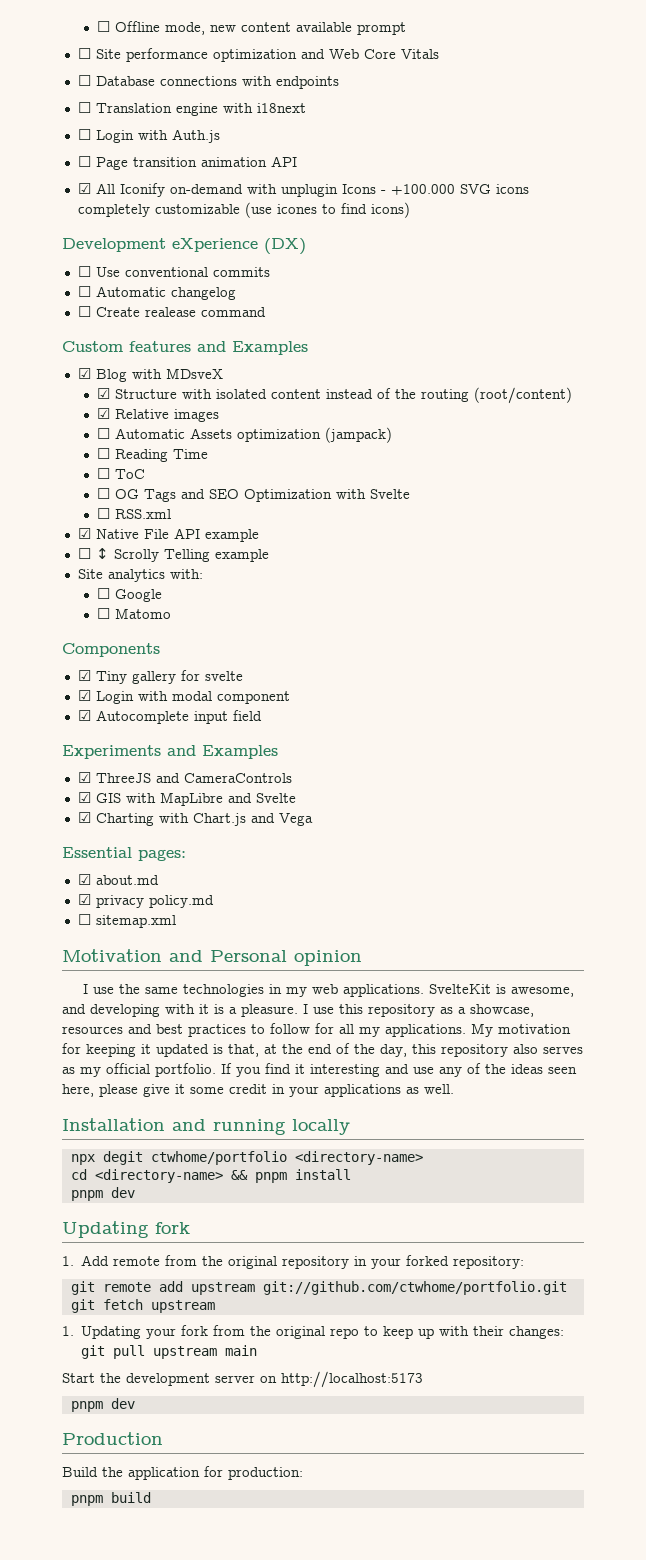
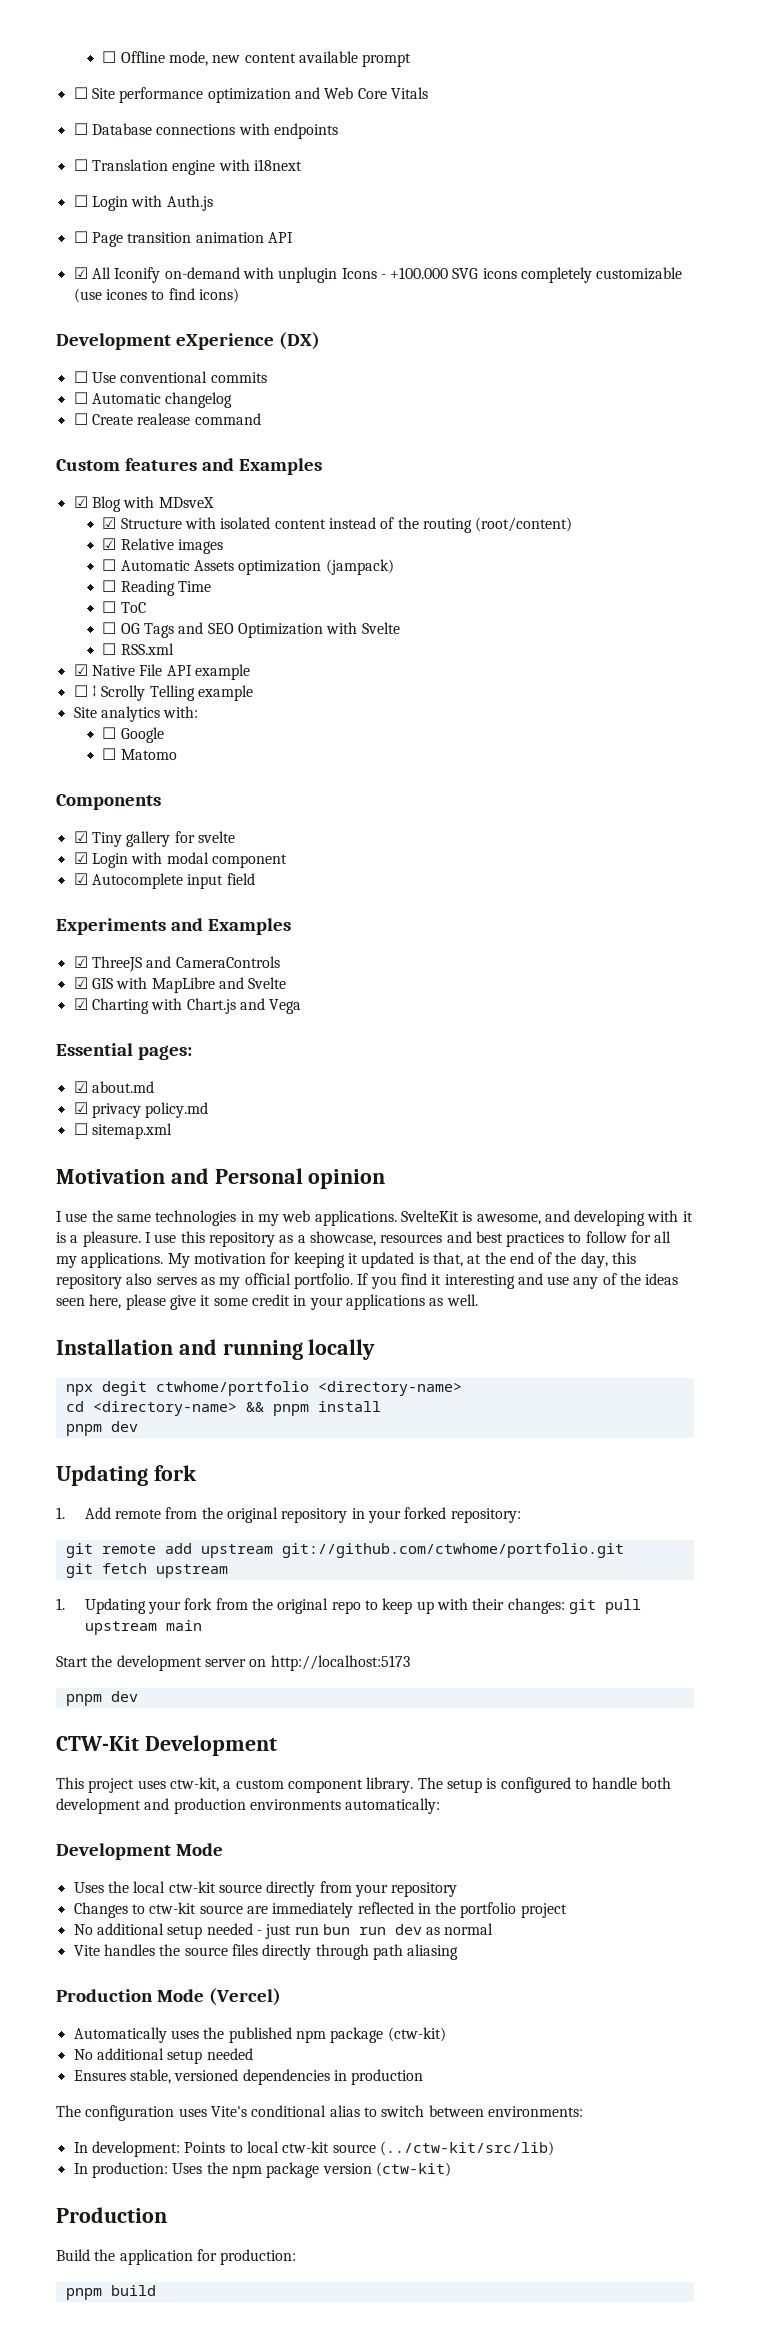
(135, 1403) none -> [56,1735,277,1756] [56,1777,672,1793] [56,1798,441,1814] [56,1843,223,1860] [73,1881,458,1897] [73,1902,567,1918] [73,1923,494,1939] [73,1944,459,1960] [56,1988,281,2006] [73,2027,446,2043] [73,2048,253,2064] [73,2069,424,2085] [56,2105,583,2121] [73,2141,554,2157] [73,2162,451,2178] // CTW-Kit Development // This project uses ctw-kit, a custom component library. The setup is configured to handle both development and production environments automatically: // Development Mode // Uses the local ctw-kit source directly from your repository // Changes to ctw-kit source are immediately reflected in the portfolio project // No additional setup needed - just run bun run dev as normal // Vite handles the source files directly through path aliasing // Production Mode (Vercel) // Automatically uses the published npm package (ctw-kit) // No additional setup needed // Ensures stable, versioned dependencies in production // The configuration uses Vite's conditional alias to switch between environments: // In development: Points to local ctw-kit source (../ctw-kit/src/lib) // In production: Uses the npm package version (ctw-kit)

